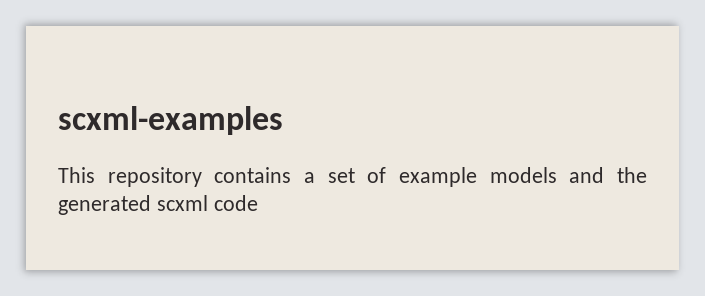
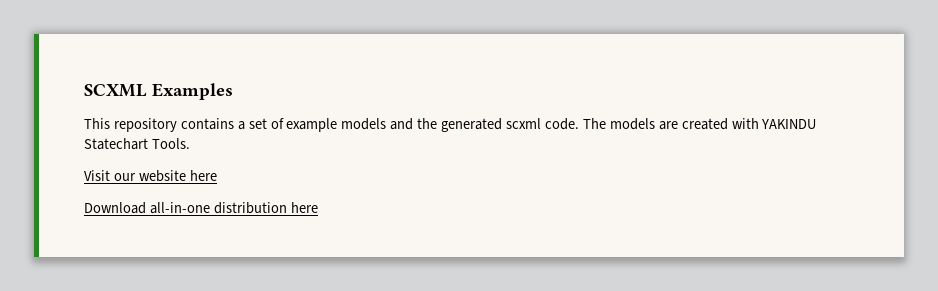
[58,106,283,135] scxml-examples -> [84,83,233,100] SCXML Examples
[213,195,258,211] code -> [544,118,817,130] [84,138,190,150] [84,170,217,182] [84,202,318,214] code. The models are created with YAKINDU Statechart Tools. // Visit our website here // Download all-in-one distribution here

